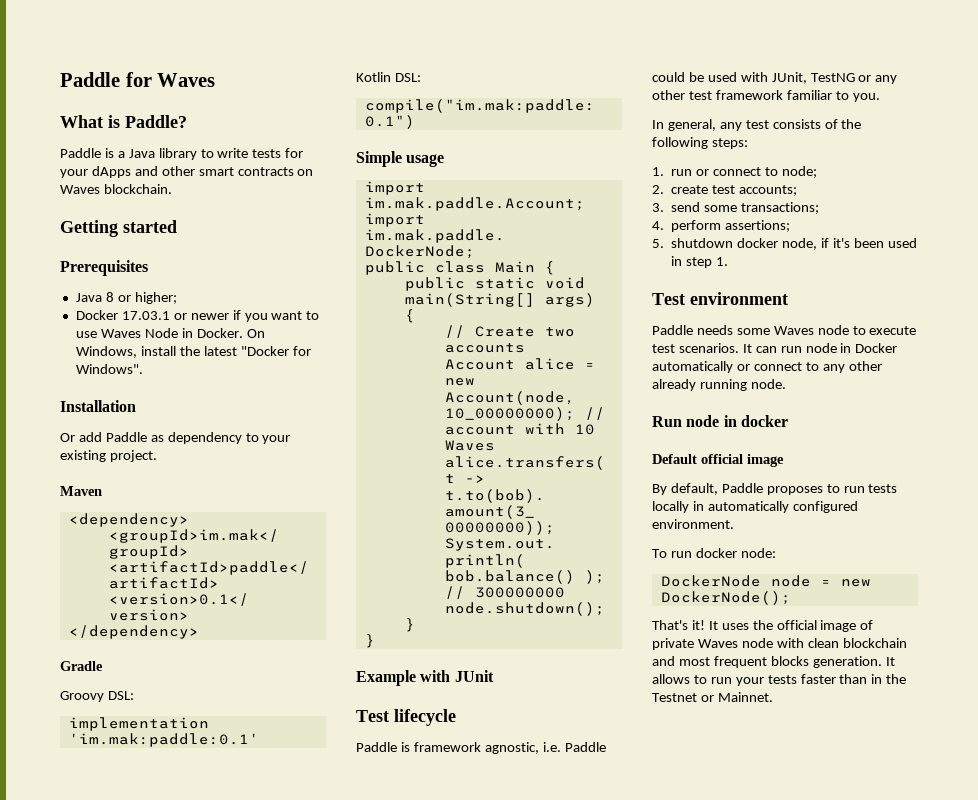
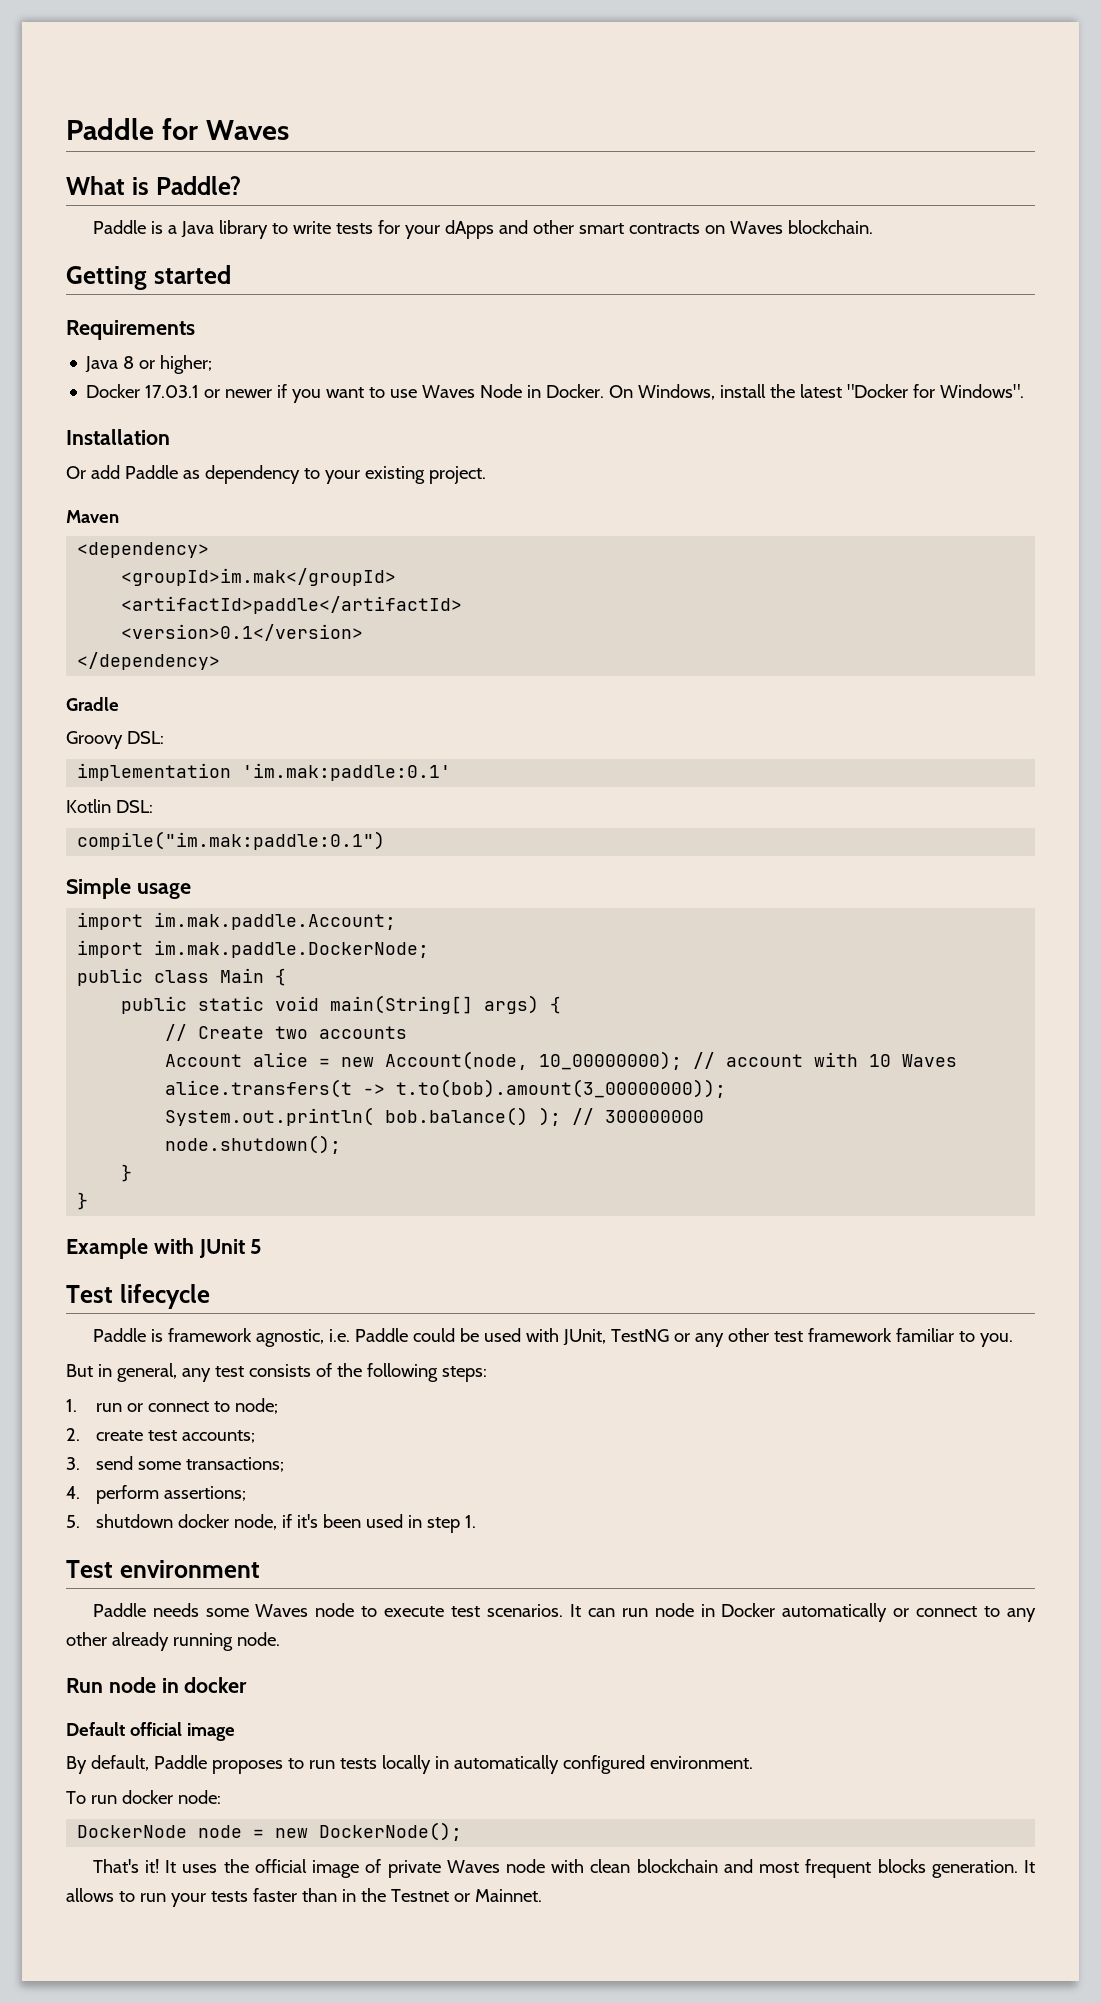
[60,260,148,276] Prerequisites -> [66,320,195,340] Requirements
(494, 676) none -> [250,1239,263,1254] 5
[652,120,664,129] In -> [66,1364,112,1377] But in

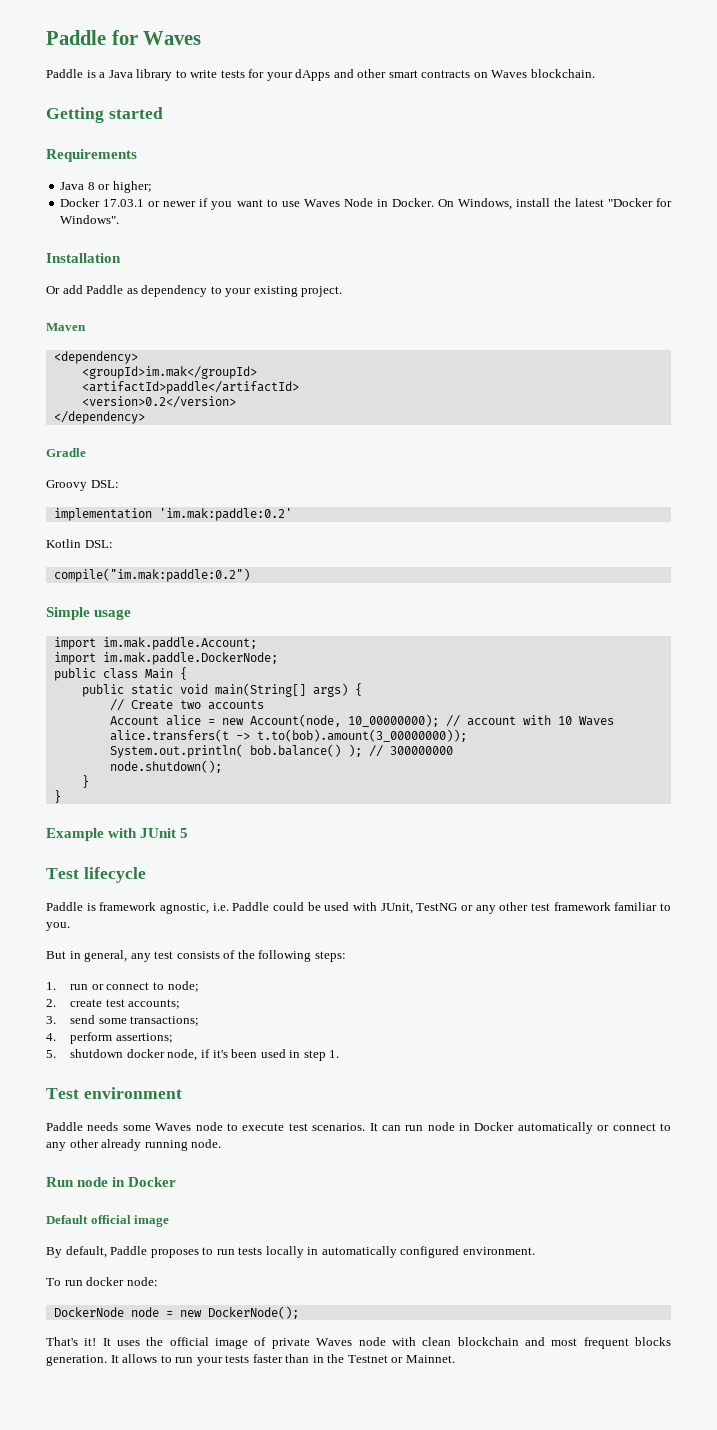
[66,176,242,195] // What is Paddle? -> (202, 38) none
[121,624,364,641] <version>0.1</version> -> [81,396,236,408] <version>0.2</version>
[242,763,452,781] 'im.mak:paddle:0.1' -> [158,508,292,521] 'im.mak:paddle:0.2'
[77,831,386,850] compile("im.mak:paddle:0.1") -> [53,568,250,582] compile("im.mak:paddle:0.2")
[184,1677,248,1693] docker -> [128,1177,177,1187] Docker

